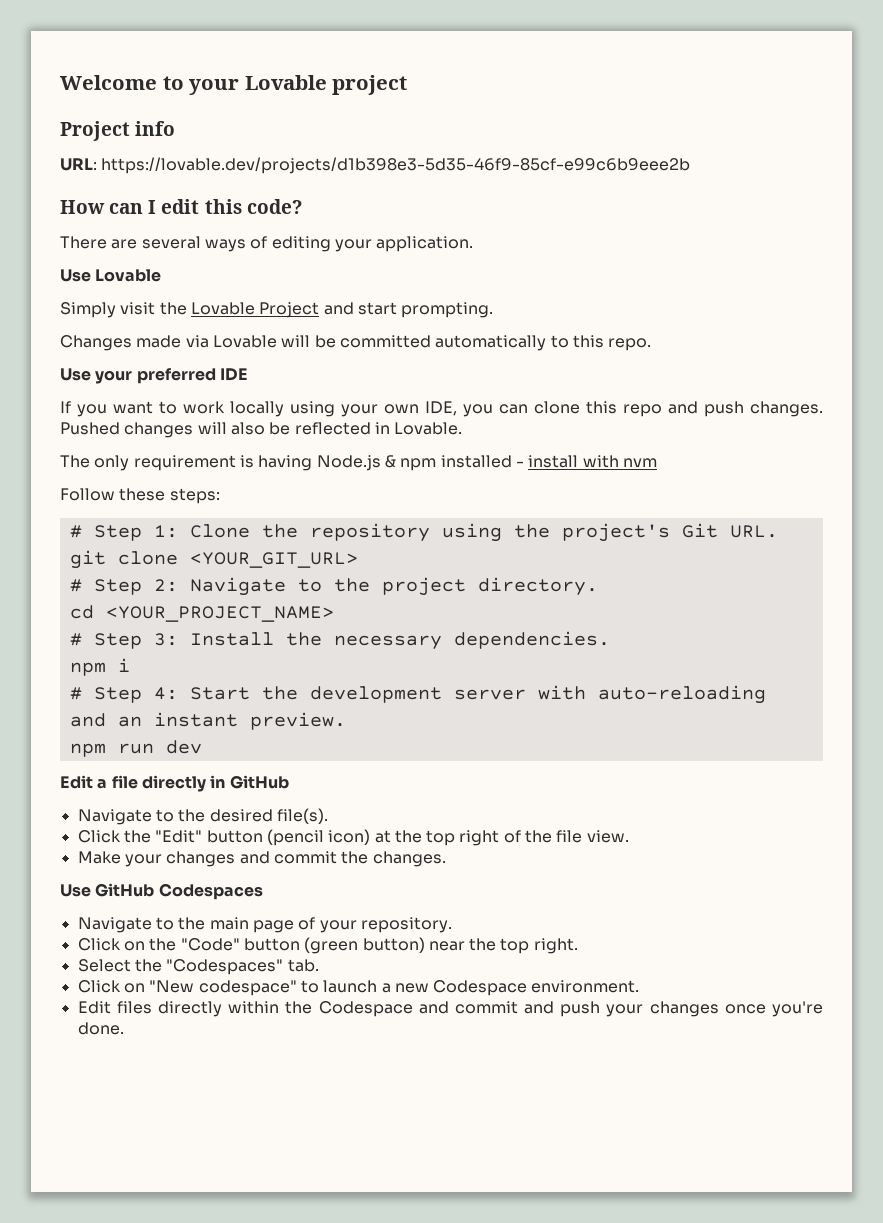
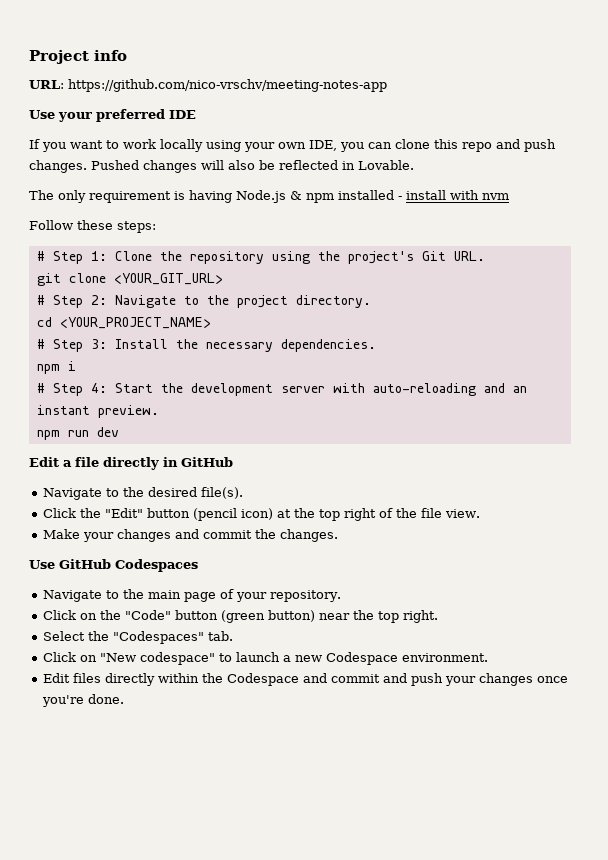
[60,75,408,95] [60,121,176,141] [60,157,691,174] [60,199,302,214] [60,236,474,252] [60,269,162,282] [60,302,494,318] [60,335,652,351] Welcome to your Lovable project // Project info // URL: https://lovable.dev/projects/d1b398e3-5d35-46f9-85cf-e99c6b9eee2b // How can I edit this code? // There are several ways of editing your application. // Use Lovable // Simply visit the Lovable Project and start prompting. // Changes made via Lovable will be committed automatically to this repo. -> [29,50,127,64] [29,79,387,92] Project info // URL: https://github.com/nico-vrschv/meeting-notes-app

